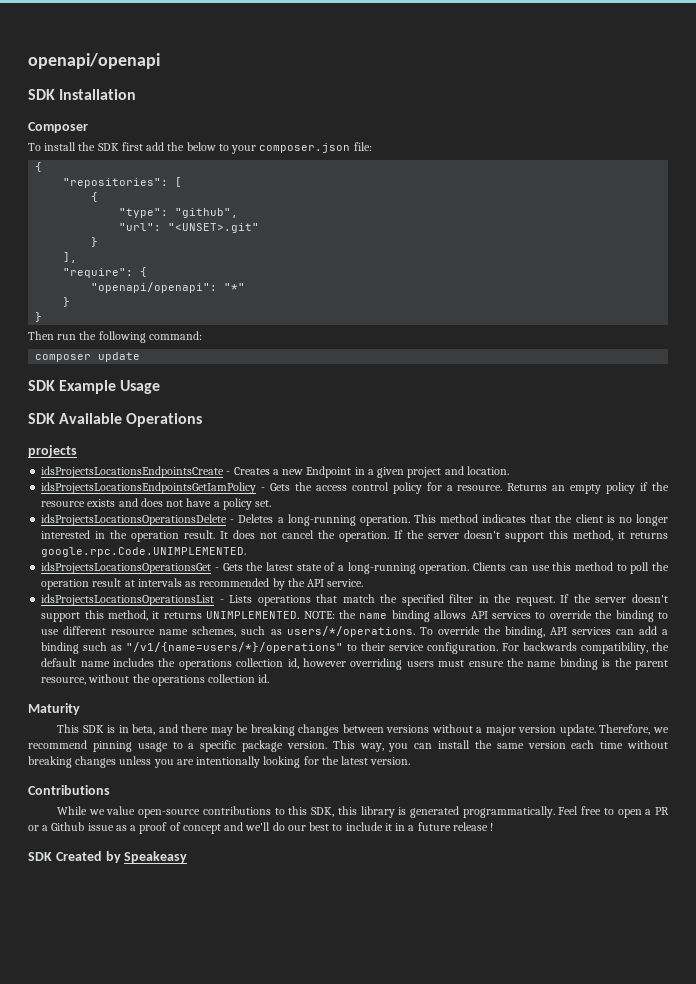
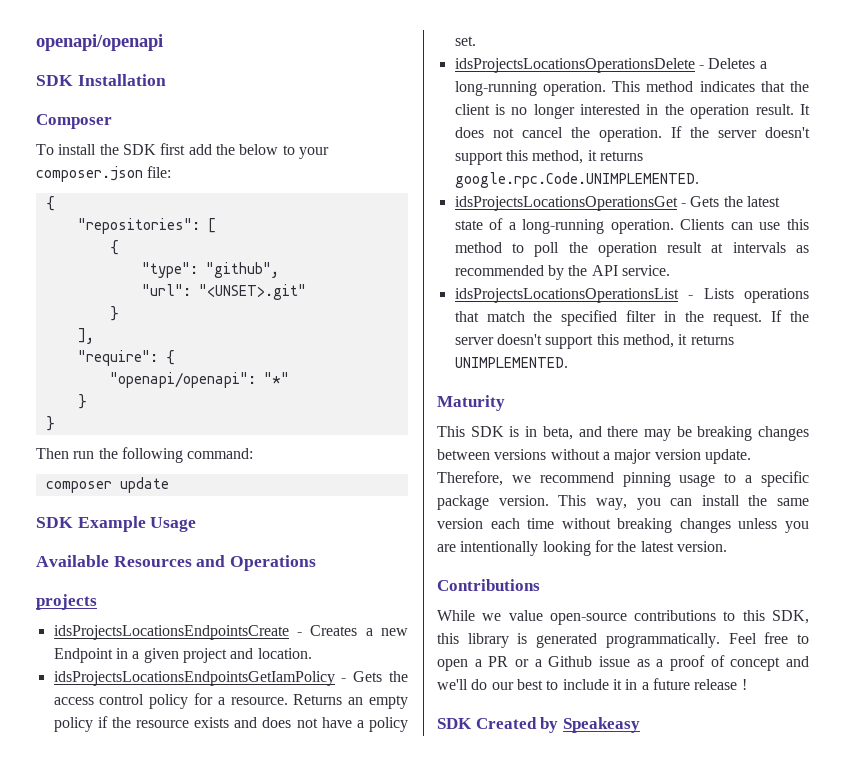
[28,413,123,424] SDK Available -> [36,555,226,567] Available Resources and
[303,610,668,622] [41,626,668,638] [41,642,670,654] [41,658,668,670] [41,674,270,686] NOTE: the name binding allows API services to override the binding to use different resource name schemes, such as users/*/operations. To override the binding, API services can add a binding such as "/v1/{name=users/*}/operations" to their service configuration. For backwards compatibility, the default name includes the operations collection id, however overriding users must ensure the name binding is the parent resource, without the operations collection id. -> (568, 362) none

